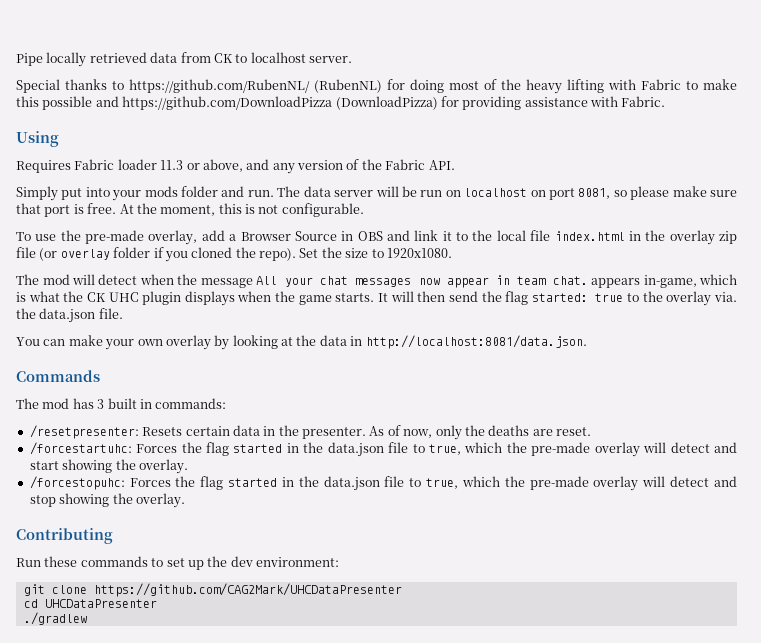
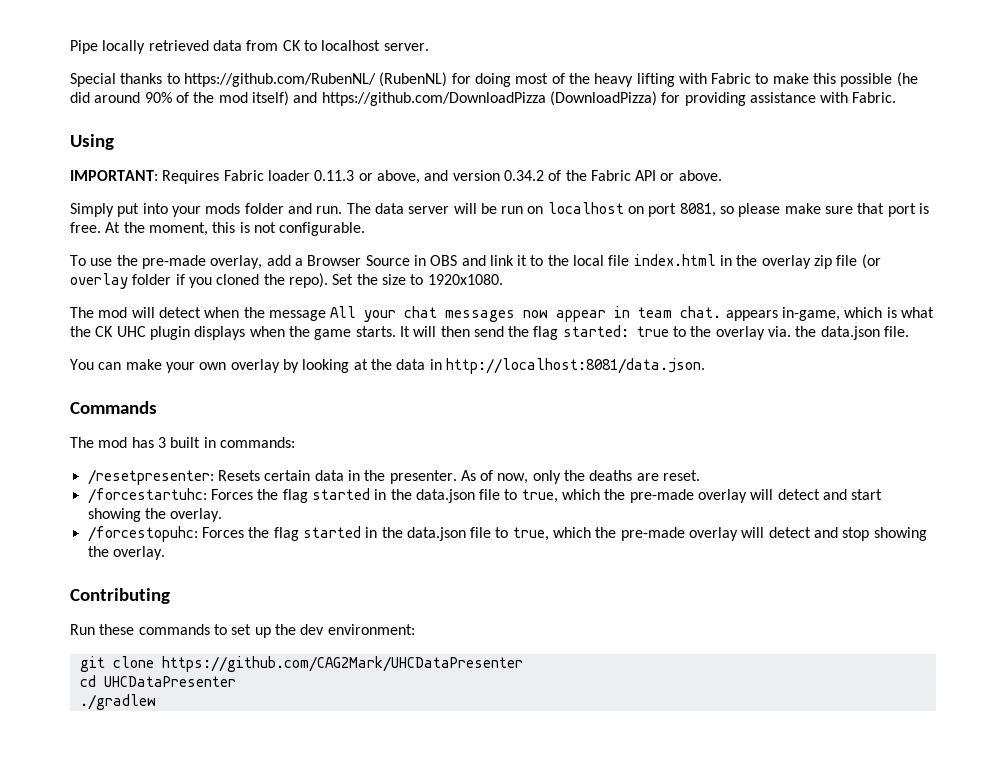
(93, 103) none -> [896,72,918,87] [70,91,289,106] (he did around 90% of the mod itself)
(59, 139) none -> [70,170,158,181] IMPORTANT:
[160,160,184,170] 11.3 -> [314,170,355,181] 0.11.3
[272,160,343,174] any version -> [452,170,544,181] version 0.34.2
[428,160,455,170] API. -> [635,170,722,181] API or above.

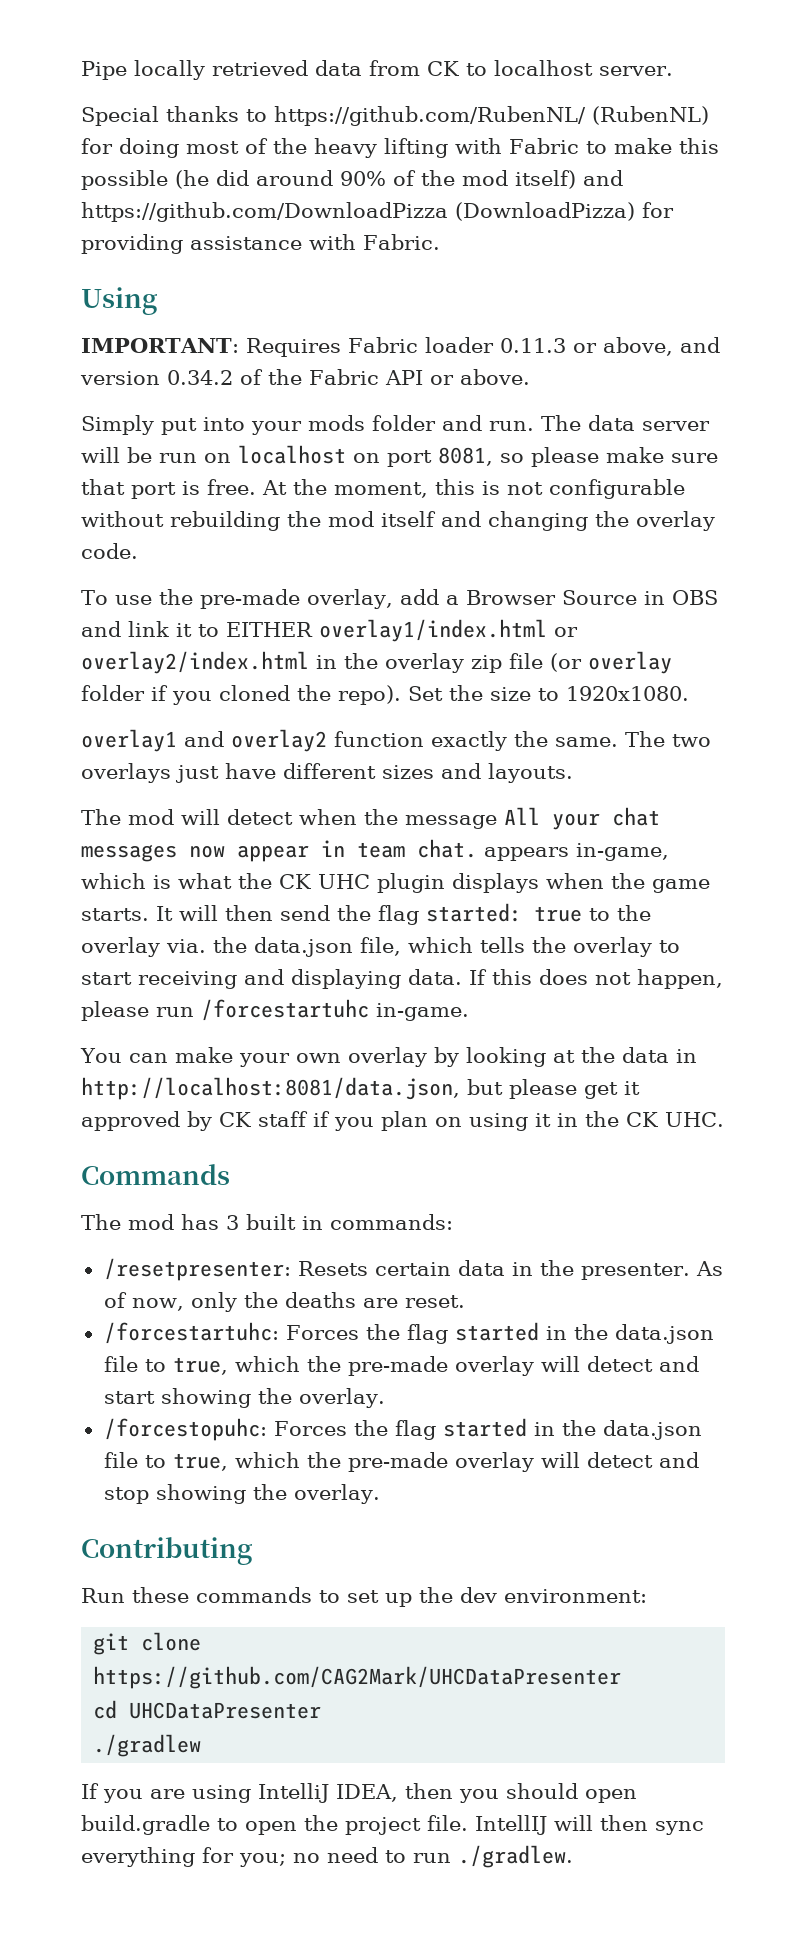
[279,222,366,236] configurable. -> [549,479,685,499] [81,511,715,531] [81,543,138,559] configurable without rebuilding the mod itself and changing the overlay code.
[547,254,716,266] the local file index.html -> [226,619,578,642] [81,651,309,674] EITHER overlay1/index.html or overlay2/index.html
(503, 279) none -> [81,729,711,752] [81,763,573,783] // overlay1 and overlay2 function exactly the same. The two overlays just have different sizes and layouts.
[884,326,910,337] file. -> [360,937,680,957] [81,969,723,989] [81,999,469,1021] file, which tells the overlay to start receiving and displaying data. If this does not happen, please run /forcestartuhc in-game.
[445,358,705,374] http://localhost:8081/data.json. -> [81,1077,640,1100] [81,1111,724,1131] http://localhost:8081/data.json, but please get it approved by CK staff if you plan on using it in the CK UHC.
(156, 702) none -> [81,1783,637,1803] [81,1815,704,1835] [81,1845,573,1868] // If you are using IntelliJ IDEA, then you should open build.gradle to open the project file. IntellIJ will then sync everything for you; no need to run ./gradlew.

